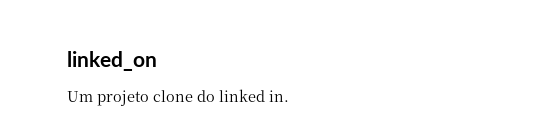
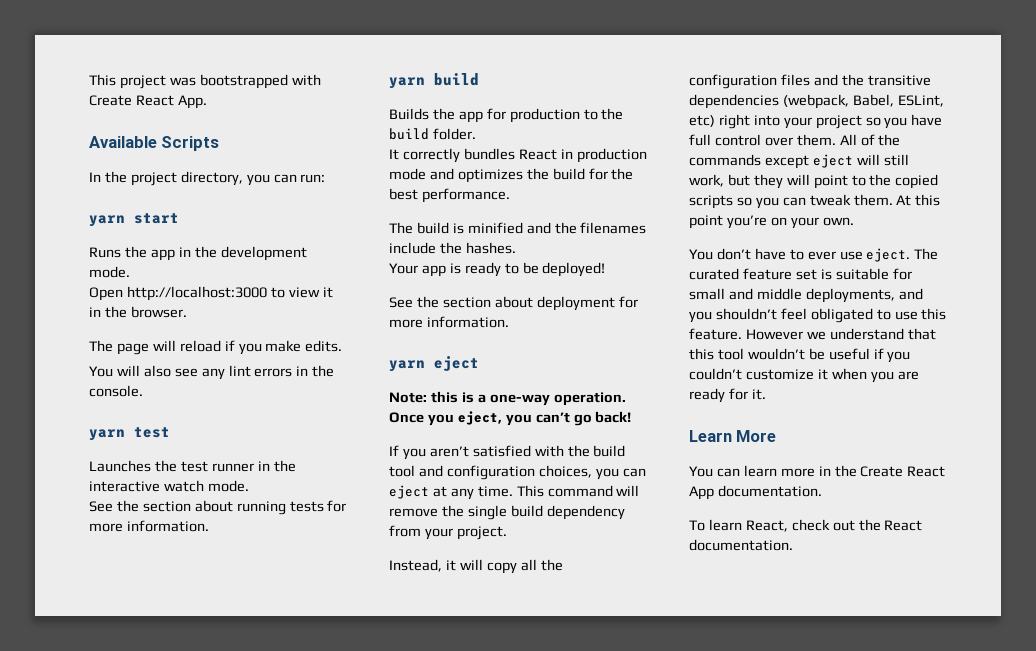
[67,51,157,71] [67,89,289,106] linked_on // Um projeto clone do linked in. -> [89,74,321,89] [89,95,207,109] [89,136,220,151] [89,171,326,186] [89,213,179,227] [89,246,307,261] [89,266,130,278] [89,286,333,301] [89,306,187,318] [89,340,343,355] [89,365,335,380] [89,385,143,397] [89,427,170,441] [89,460,296,472] [89,480,249,492] [89,500,347,515] [89,520,209,532] [389,73,479,89] [389,108,624,123] [389,128,476,140] [389,148,647,163] [389,168,634,183] [389,188,510,203] [389,222,647,234] [389,242,516,254] [389,262,606,277] [389,296,638,311] [389,316,509,328] [389,356,479,372] [389,391,626,406] [389,411,632,426] [389,445,626,460] [389,465,646,480] [389,485,640,500] [389,505,625,520] [389,525,507,540] [389,559,563,574] [689,74,931,89] [689,94,944,109] [689,114,943,129] [689,134,901,146] [689,154,909,169] [689,174,939,189] [689,194,941,209] [689,215,854,229] [689,248,939,262] [689,268,912,280] [689,288,923,303] [689,308,947,323] [689,328,936,340] [689,348,911,363] [689,368,919,383] [689,388,766,403] [689,430,777,442] [689,465,946,477] [689,485,822,500] [689,519,923,532] [689,539,793,551] This project was bootstrapped with Create React App. // Available Scripts // In the project directory, you can run: // yarn start // Runs the app in the development mode. // Open http://localhost:3000 to view it in the browser. // The page will reload if you make edits. // You will also see any lint errors in the console. // yarn test // Launches the test runner in the interactive watch mode. // See the section about running tests for more information. // yarn build // Builds the app for production to the build folder. // It correctly bundles React in production mode and optimizes the build for the best performance. // The build is minified and the filenames include the hashes. // Your app is ready to be deployed! // See the section about deployment for more information. // yarn eject // Note: this is a one-way operation. Once you eject, you can’t go back! // If you aren’t satisfied with the build tool and configuration choices, you can eject at any time. This command will remove the single build dependency from your project. // Instead, it will copy all the configuration files and the transitive dependencies (webpack, Babel, ESLint, etc) right into your project so you have full control over them. All of the commands except eject will still work, but they will point to the copied scripts so you can tweak them. At this point you’re on your own. // You don’t have to ever use eject. The curated feature set is suitable for small and middle deployments, and you shouldn’t feel obligated to use this feature. However we understand that this tool wouldn’t be useful if you couldn’t customize it when you are ready for it. // Learn More // You can learn more in the Create React App documentation. // To learn React, check out the React documentation.

